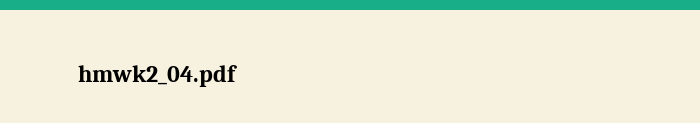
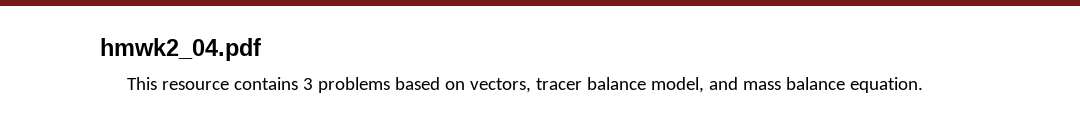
(237, 76) none -> [127,77,924,93] // This resource contains 3 problems based on vectors, tracer balance model, and mass balance equation.

